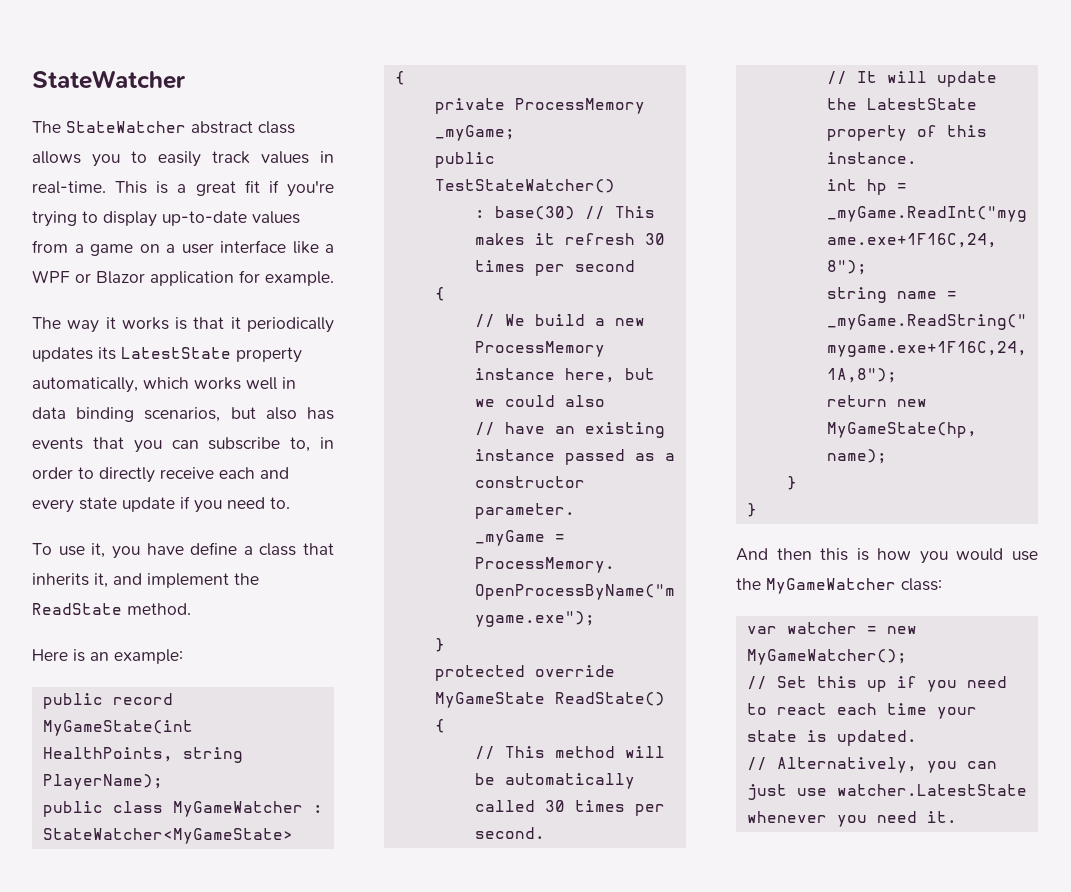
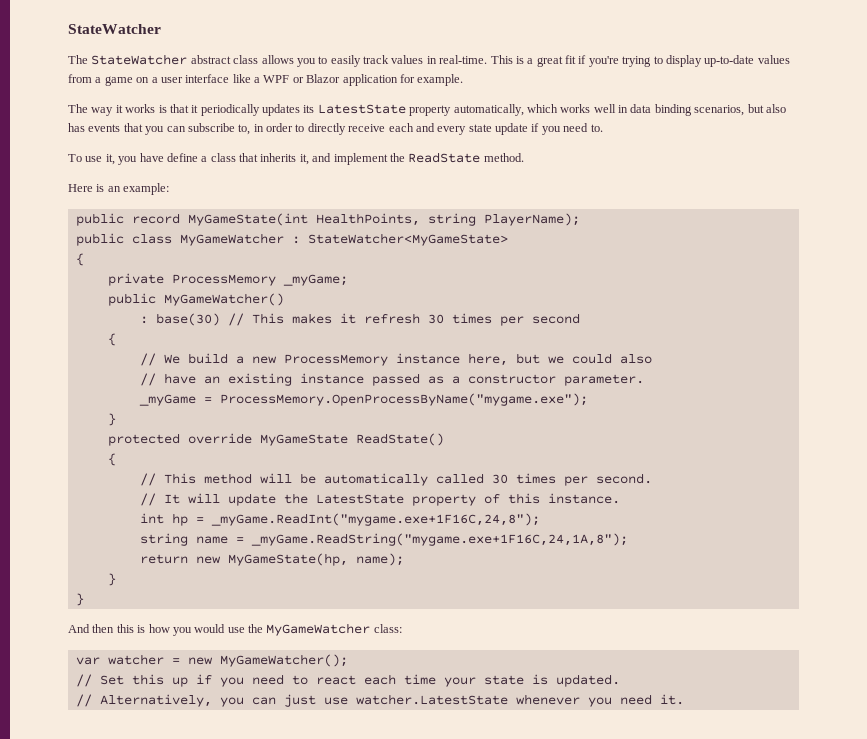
[434,179,615,193] TestStateWatcher() -> [163,293,284,306] MyGameWatcher()

